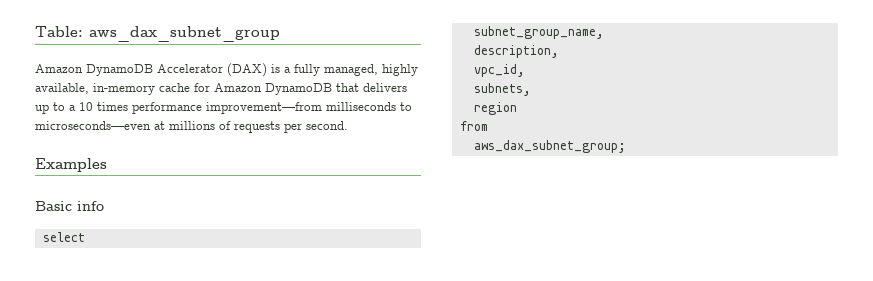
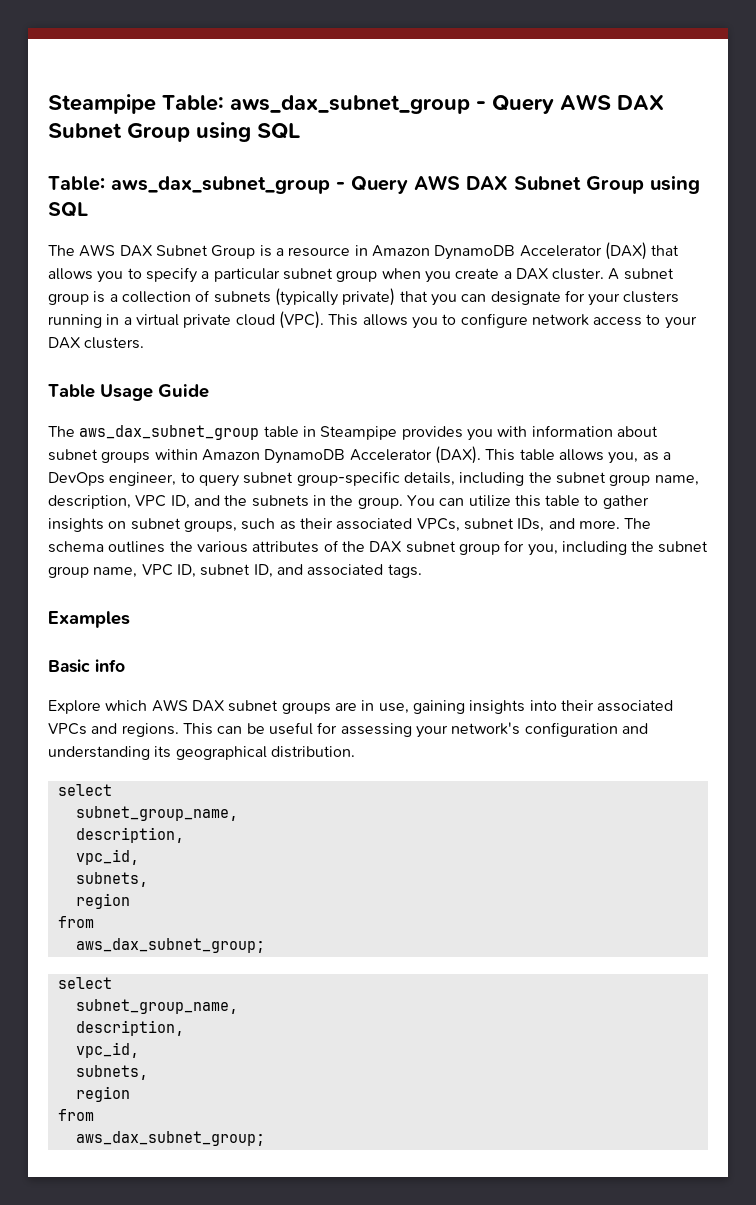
[35,26,280,42] [35,63,418,77] [35,83,407,95] [35,102,412,114] [35,121,348,133] [35,158,107,172] [35,201,104,211] [42,232,85,242] [473,26,604,39] [473,45,559,58] [473,64,525,77] [473,83,531,96] [473,102,517,115] [459,121,488,131] [473,140,626,153] Table: aws_dax_subnet_group // Amazon DynamoDB Accelerator (DAX) is a fully managed, highly available, in-memory cache for Amazon DynamoDB that delivers up to a 10 times performance improvement—from milliseconds to microseconds—even at millions of requests per second. // Examples // Basic info // select // subnet_group_name, // description, // vpc_id, // subnets, // region // from // aws_dax_subnet_group; -> [48,94,664,114] [48,122,300,142] [48,175,700,194] [48,202,88,217] [48,242,680,260] [48,267,674,283] [48,288,680,306] [48,311,697,329] [48,337,145,349] [48,384,209,401] [48,425,658,441] [48,446,671,464] [48,471,699,487] [48,495,649,509] [48,518,652,532] [48,540,709,556] [48,564,422,578] [48,611,130,628] [48,659,125,673] [48,699,674,714] [48,722,648,738] [48,746,355,760] [57,784,112,796] [75,806,238,821] [75,827,184,843] [75,849,139,865] [75,872,148,887] [75,893,130,909] [57,916,94,928] [75,938,265,953] [57,977,112,989] [75,999,238,1014] [75,1020,184,1036] [75,1042,139,1058] [75,1065,148,1080] [75,1086,130,1102] [57,1109,94,1121] [75,1131,265,1146] Steampipe Table: aws_dax_subnet_group - Query AWS DAX Subnet Group using SQL // Table: aws_dax_subnet_group - Query AWS DAX Subnet Group using SQL // The AWS DAX Subnet Group is a resource in Amazon DynamoDB Accelerator (DAX) that allows you to specify a particular subnet group when you create a DAX cluster. A subnet group is a collection of subnets (typically private) that you can designate for your clusters running in a virtual private cloud (VPC). This allows you to configure network access to your DAX clusters. // Table Usage Guide // The aws_dax_subnet_group table in Steampipe provides you with information about subnet groups within Amazon DynamoDB Accelerator (DAX). This table allows you, as a DevOps engineer, to query subnet group-specific details, including the subnet group name, description, VPC ID, and the subnets in the group. You can utilize this table to gather insights on subnet groups, such as their associated VPCs, subnet IDs, and more. The schema outlines the various attributes of the DAX subnet group for you, including the subnet group name, VPC ID, subnet ID, and associated tags. // Examples // Basic info // Explore which AWS DAX subnet groups are in use, gaining insights into their associated VPCs and regions. This can be useful for assessing your network's configuration and understanding its geographical distribution. // select // subnet_group_name, // description, // vpc_id, // subnets, // region // from // aws_dax_subnet_group; // select // subnet_group_name, // description, // vpc_id, // subnets, // region // from // aws_dax_subnet_group;

